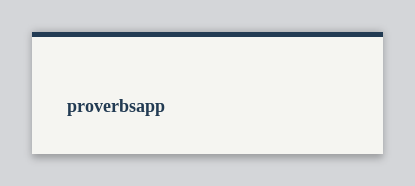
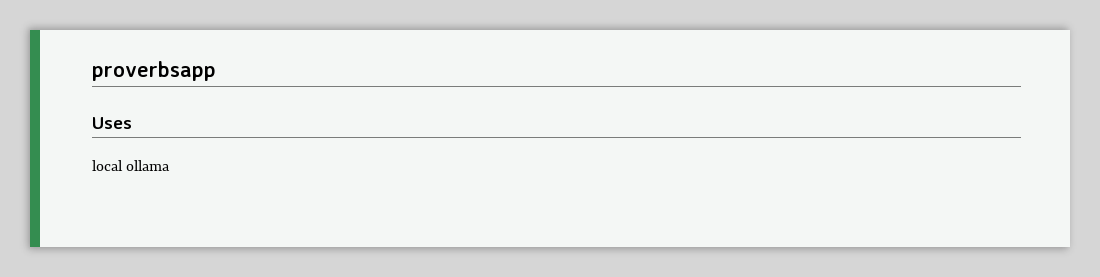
(165, 107) none -> [92,117,132,129] [92,160,171,171] // Uses // local ollama

